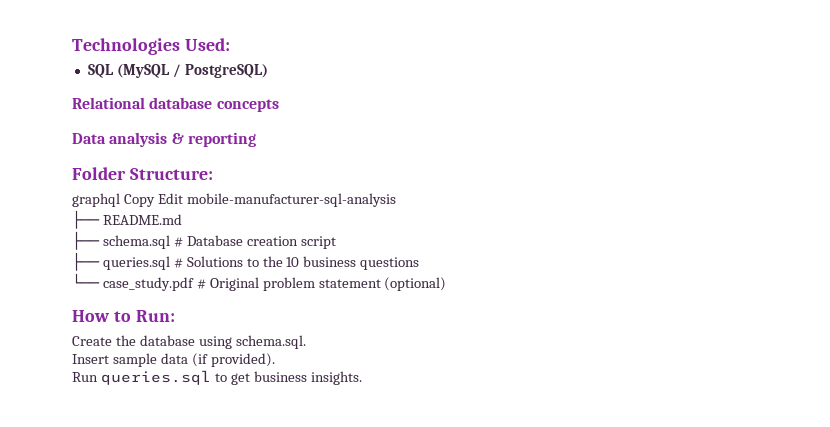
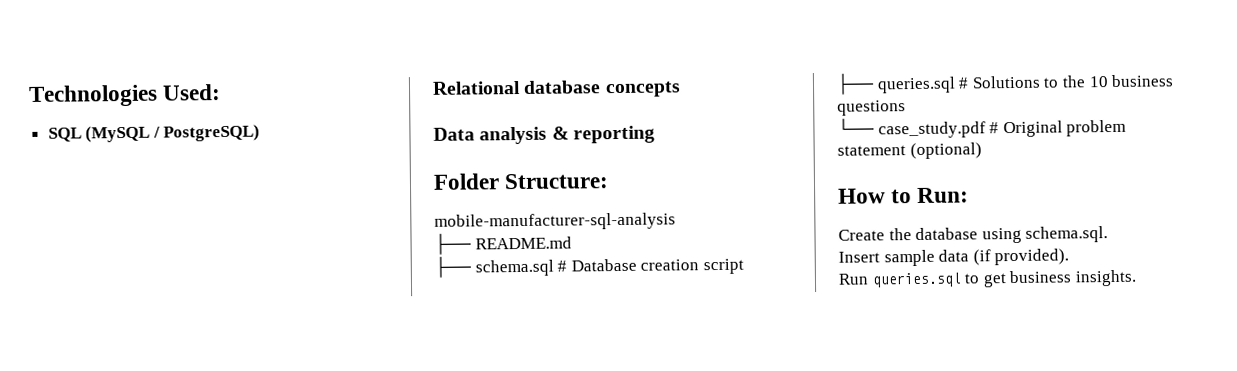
[72,193,183,207] graphql Copy Edit -> (610, 181) none

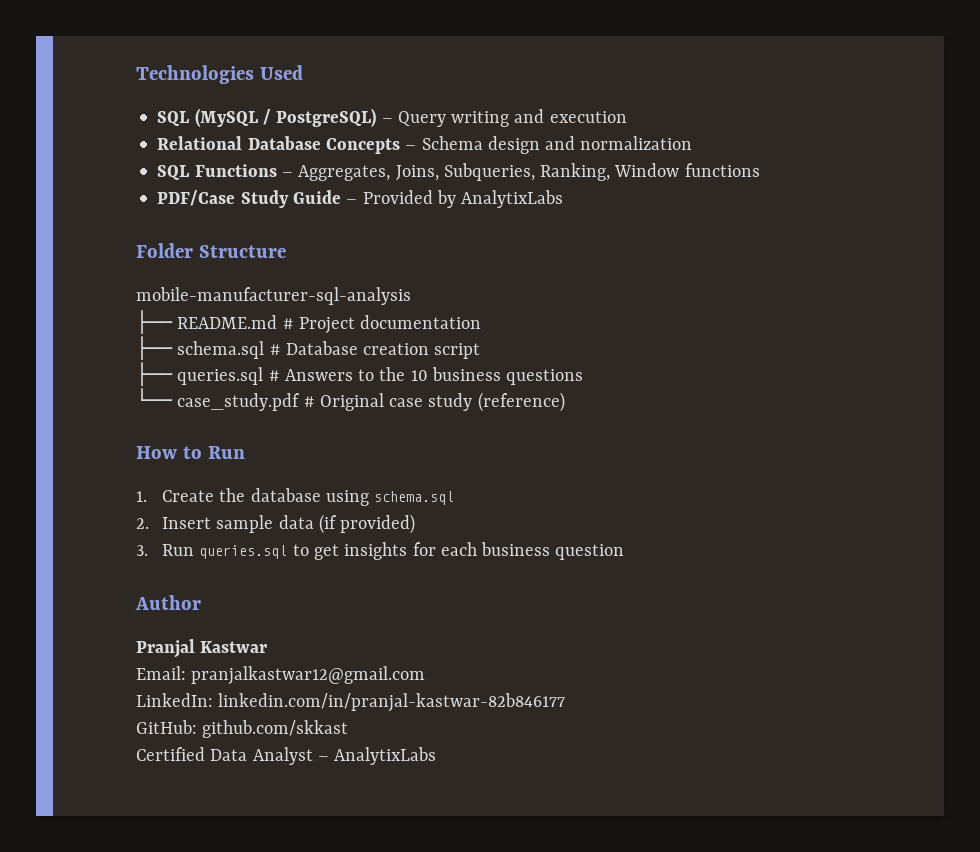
[162,84,222,101] Used: -> [259,65,303,80] Used
[432,80,681,98] [433,125,655,145] // Relational database concepts // Data analysis & reporting -> [381,109,627,127] [157,136,693,154] [157,163,760,181] [157,190,564,208] – Query writing and execution // Relational Database Concepts – Schema design and normalization // SQL Functions – Aggregates, Joins, Subqueries, Ranking, Window functions // PDF/Case Study Guide – Provided by AnalytixLabs
[504,173,610,190] Structure: -> [198,245,286,258] Structure
(572, 243) none -> [282,315,482,334] # Project documentation
[971,75,1041,89] Solutions -> [284,369,353,381] Answers
[1066,119,1127,137] [837,142,982,160] problem statement (optional) -> [389,392,565,412] case study (reference)
[917,187,970,203] Run: // -> [207,446,245,459] [136,491,147,502] Run // 1.
[1025,226,1109,243] schema.sql. // -> [374,491,455,505] [136,518,149,529] schema.sql // 2.
[994,248,1070,266] provided). // -> [340,514,416,534] [136,545,148,556] provided) // 3.
[1009,269,1137,287] business insights. -> [344,542,625,560] [135,595,201,610] [136,639,268,658] [136,666,426,685] [136,693,566,712] [136,720,349,738] [136,747,437,765] insights for each business question // Author // Pranjal Kastwar // Email: pranjalkastwar12@gmail.com // LinkedIn: linkedin.com/in/pranjal-kastwar-82b846177 // GitHub: github.com/skkast // Certified Data Analyst – AnalytixLabs

